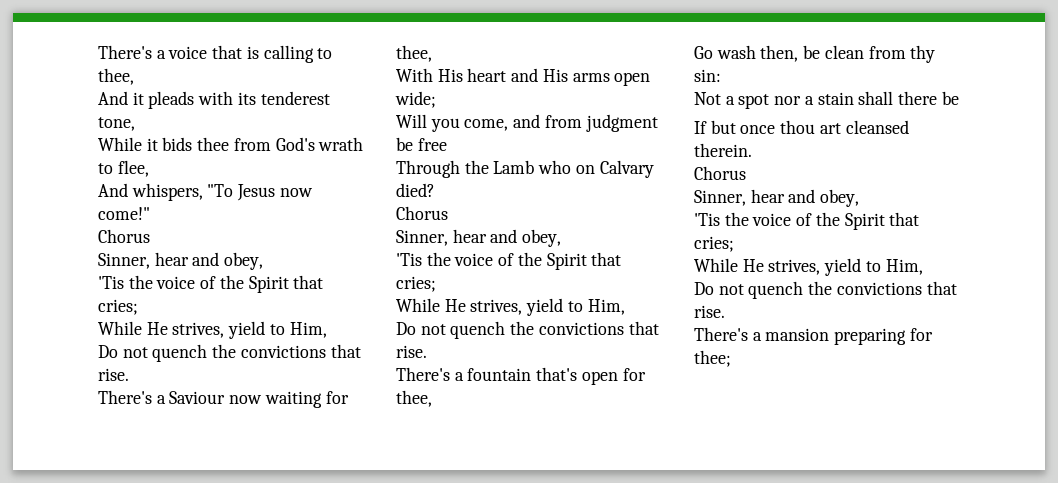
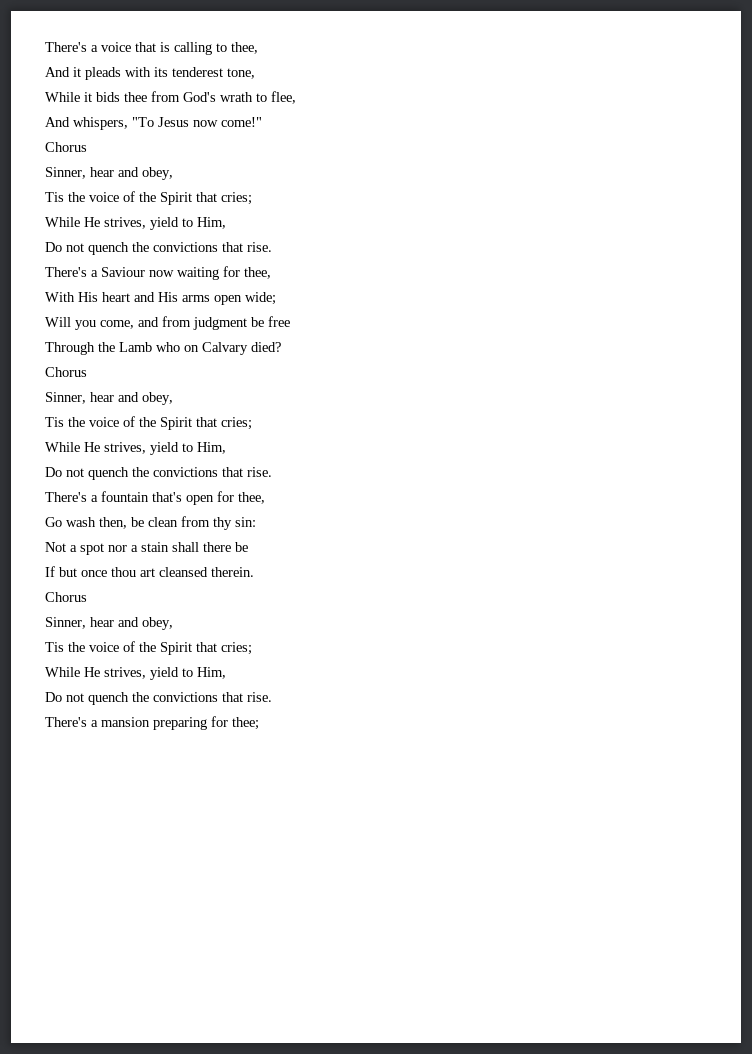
[98,276,124,289] 'Tis -> [45,192,64,202] Tis
[396,253,422,266] 'Tis -> [45,417,64,427] Tis
[694,213,720,226] 'Tis -> [45,642,64,652] Tis

